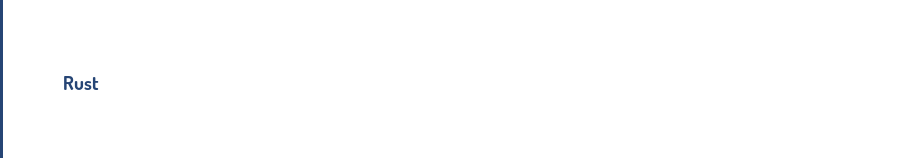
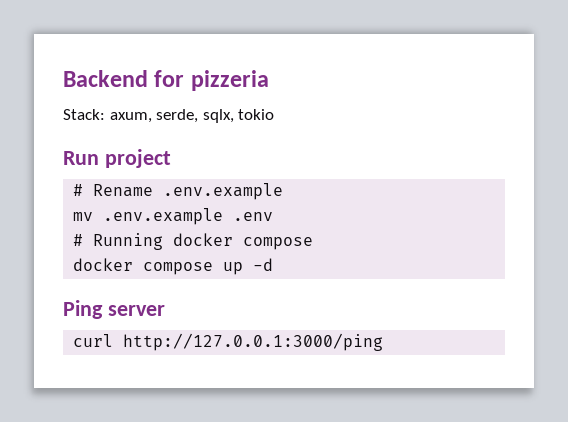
[63,76,99,90] Rust -> [63,70,269,91] [63,109,275,123] [63,149,171,168] [73,183,284,200] [73,208,274,225] [73,233,314,250] [73,258,274,275] [63,300,165,319] [73,333,384,351] Backend for pizzeria // Stack: axum, serde, sqlx, tokio // Run project // # Rename .env.example // mv .env.example .env // # Running docker compose // docker compose up -d // Ping server // curl http://127.0.0.1:3000/ping

